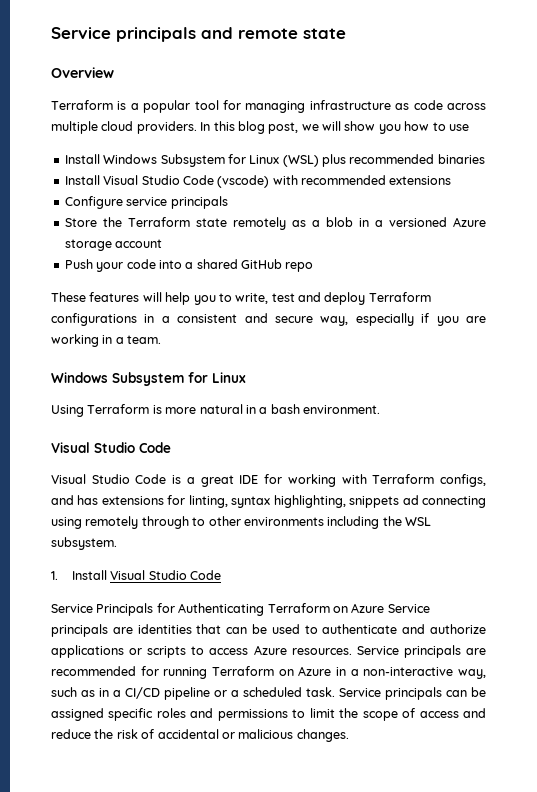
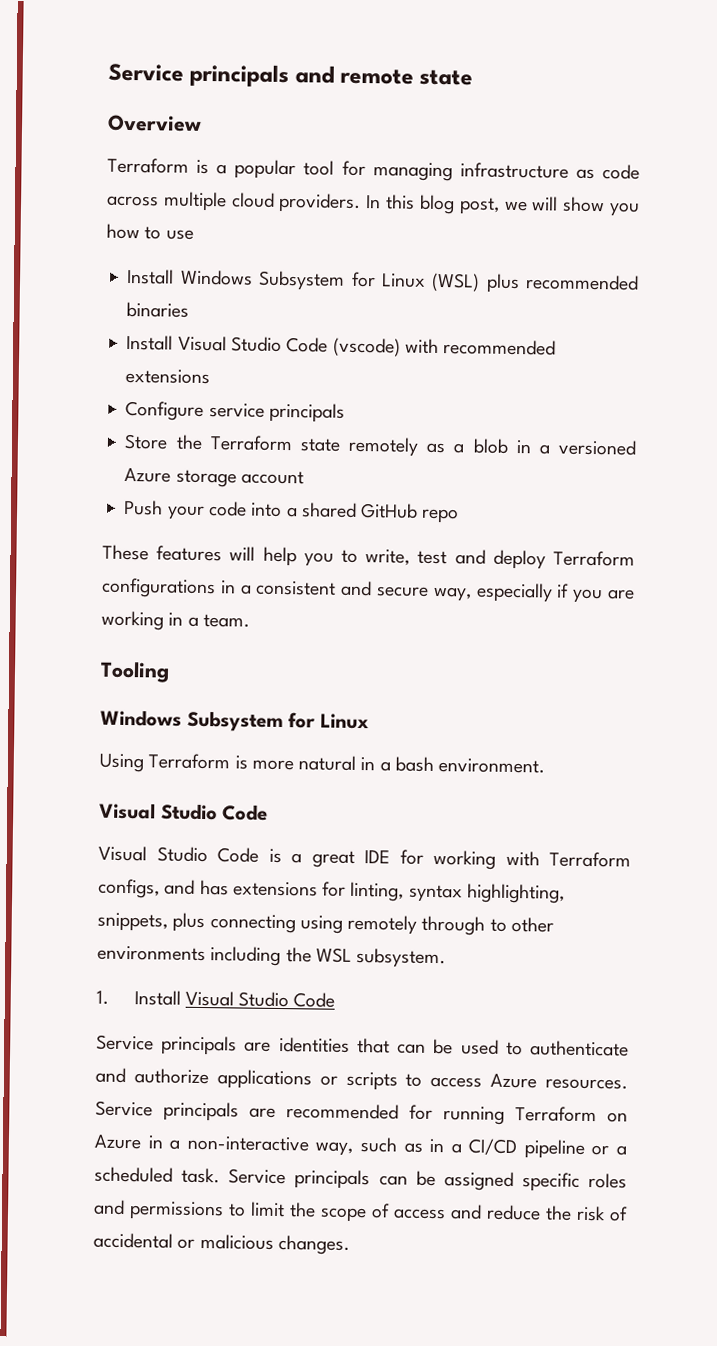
(162, 339) none -> [100,661,170,683] // Tooling
[349,495,419,508] snippets ad -> [97,912,206,933] snippets, plus
[96,603,430,616] Principals for Authenticating Terraform on Azure Service -> (154, 1042) none

